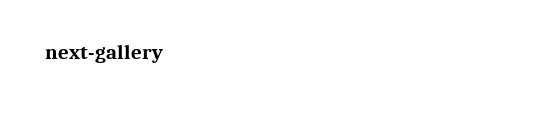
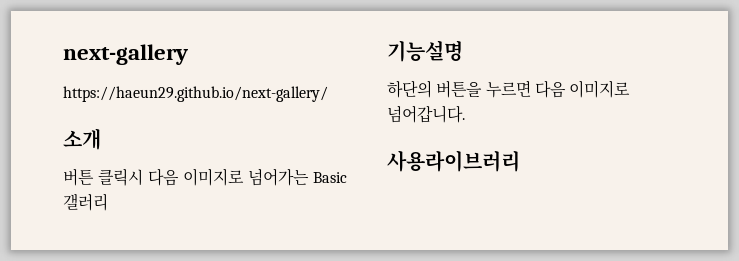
(163, 53) none -> [63,86,328,102] [63,128,101,150] [63,168,347,186] [63,193,108,211] [387,40,463,62] [387,80,631,98] [387,105,465,123] [387,150,520,172] // https://haeun29.github.io/next-gallery/ // 소개 // 버튼 클릭시 다음 이미지로 넘어가는 Basic 갤러리 // 기능설명 // 하단의 버튼을 누르면 다음 이미지로 넘어갑니다. // 사용라이브러리

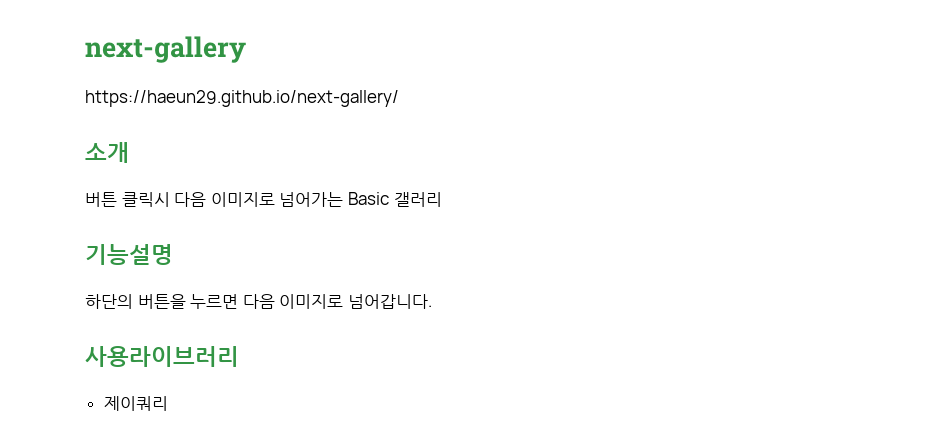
(520, 161) none -> [103,396,168,411] // 제이쿼리

